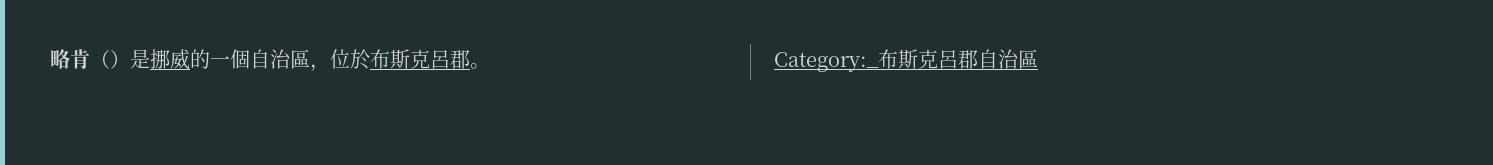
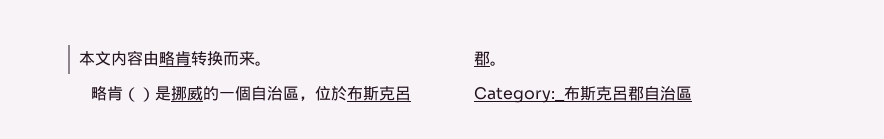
(50, 59) none -> [79,50,272,66] 本文内容由略肯转换而来。 //

